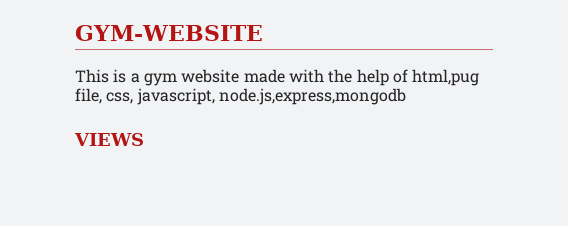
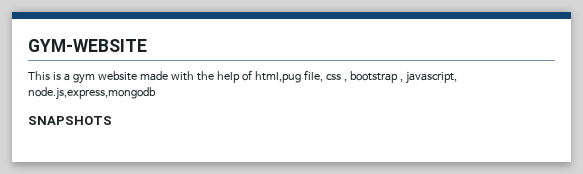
[106,92,134,104] css, -> [325,71,403,83] css , bootstrap ,
[74,133,144,146] VIEWS -> [28,116,112,125] SNAPSHOTS

